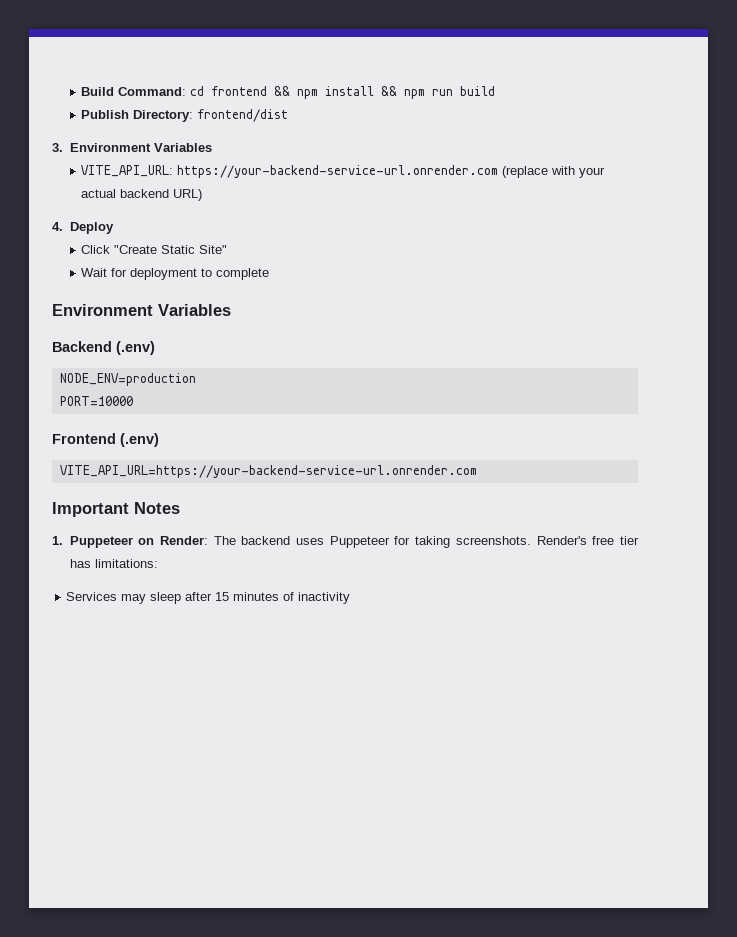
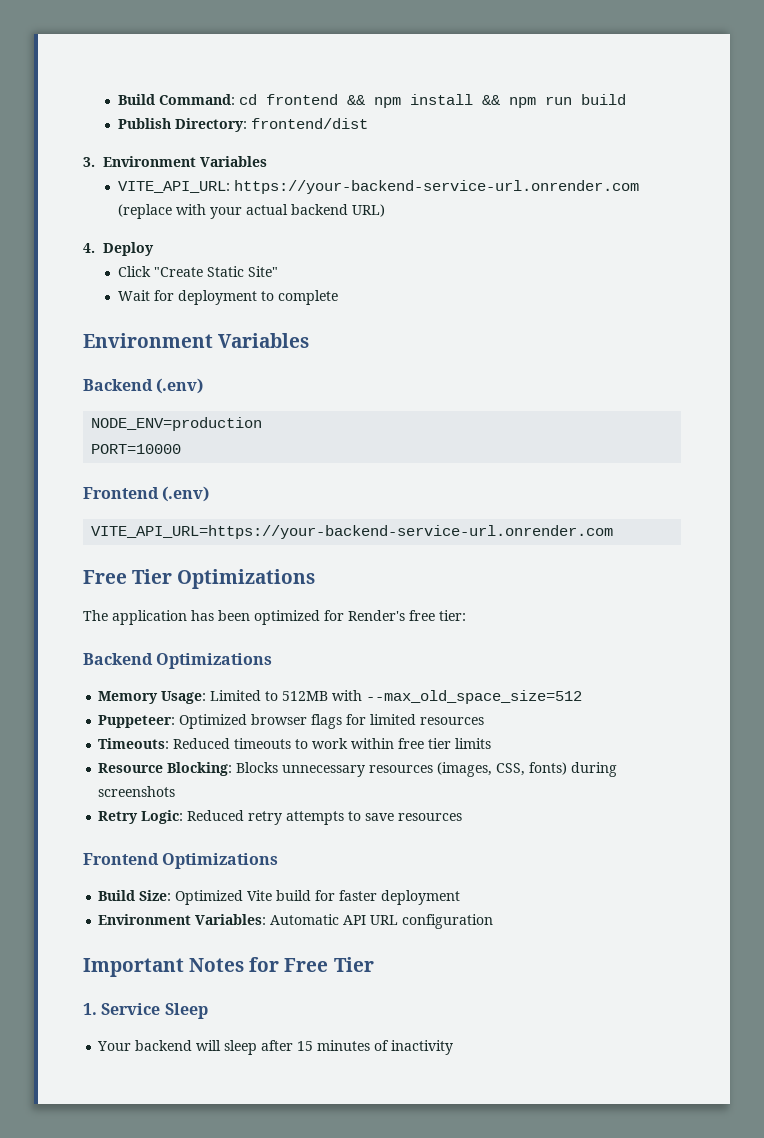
[52,502,180,517] [52,536,639,548] [69,559,158,568] [66,592,147,604] Important Notes // 1. Puppeteer on Render: The backend uses Puppeteer for taking screenshots. Render's free tier has limitations: // Services may -> [83,569,316,589] [83,610,466,625] [83,653,273,669] [98,690,583,704] [98,714,485,729] [98,738,492,749] [98,762,618,777] [98,786,176,797] [98,810,463,825] [83,853,279,869] [98,890,461,905] [98,914,494,929] [83,957,374,977] [83,1003,208,1019] [97,1040,222,1051] Free Tier Optimizations // The application has been optimized for Render's free tier: // Backend Optimizations // Memory Usage: Limited to 512MB with --max_old_space_size=512 // Puppeteer: Optimized browser flags for limited resources // Timeouts: Reduced timeouts to work within free tier limits // Resource Blocking: Blocks unnecessary resources (images, CSS, fonts) during screenshots // Retry Logic: Reduced retry attempts to save resources // Frontend Optimizations // Build Size: Optimized Vite build for faster deployment // Environment Variables: Automatic API URL configuration // Important Notes for Free Tier // 1. Service Sleep // Your backend will

